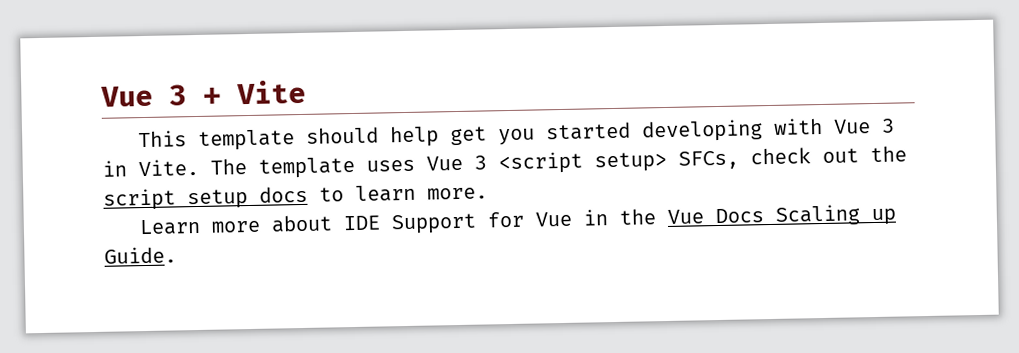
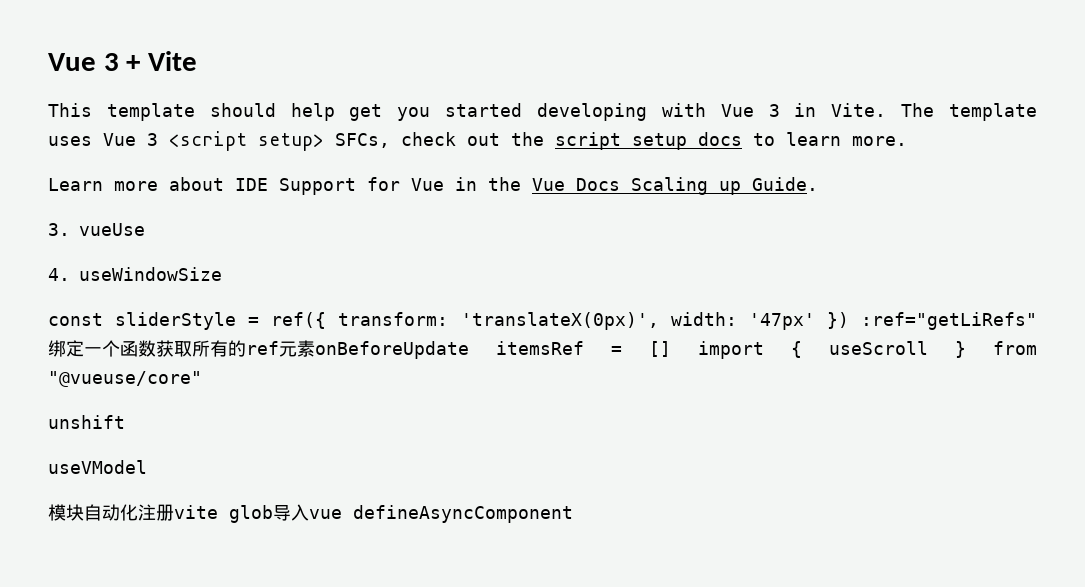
(177, 255) none -> [48,223,145,236] [48,267,222,281] [48,312,1037,330] [48,340,1037,359] [48,371,202,387] [48,415,125,429] [48,460,147,474] [48,504,573,523] // 3. vueUse // 4. useWindowSize // const sliderStyle = ref({ transform: 'translateX(0px)', width: '47px' }) :ref="getLiRefs"绑定一个函数获取所有的ref元素onBeforeUpdate itemsRef = [] import { useScroll } from "@vueuse/core" // unshift // useVModel // 模块自动化注册vite glob导入vue defineAsyncComponent

